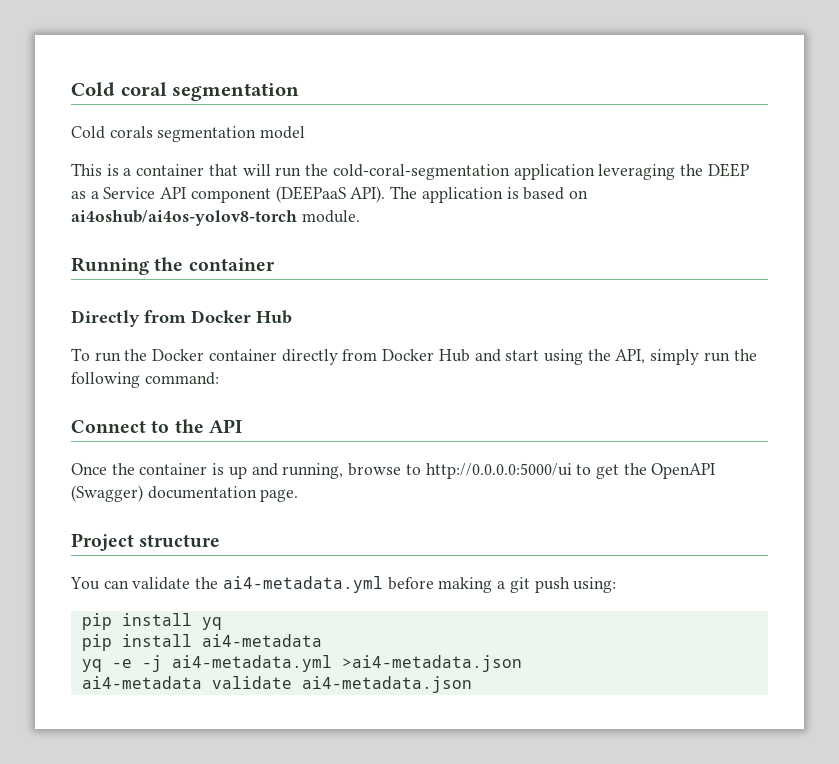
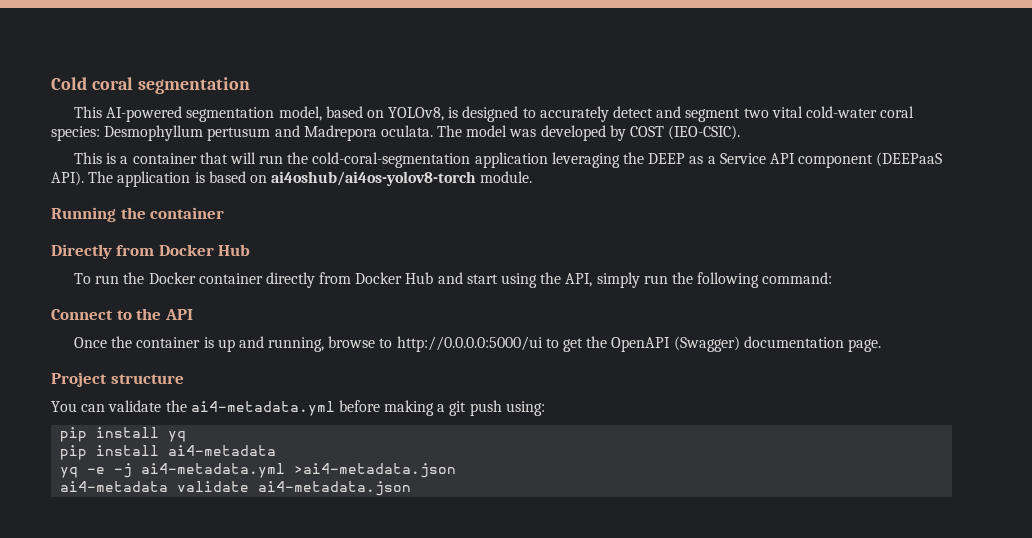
[71,126,306,142] Cold corals segmentation model -> [73,106,915,122] [51,125,741,141] This AI-powered segmentation model, based on YOLOv8, is designed to accurately detect and segment two vital cold-water coral species: Desmophyllum pertusum and Madrepora oculata. The model was developed by COST (IEO-CSIC).

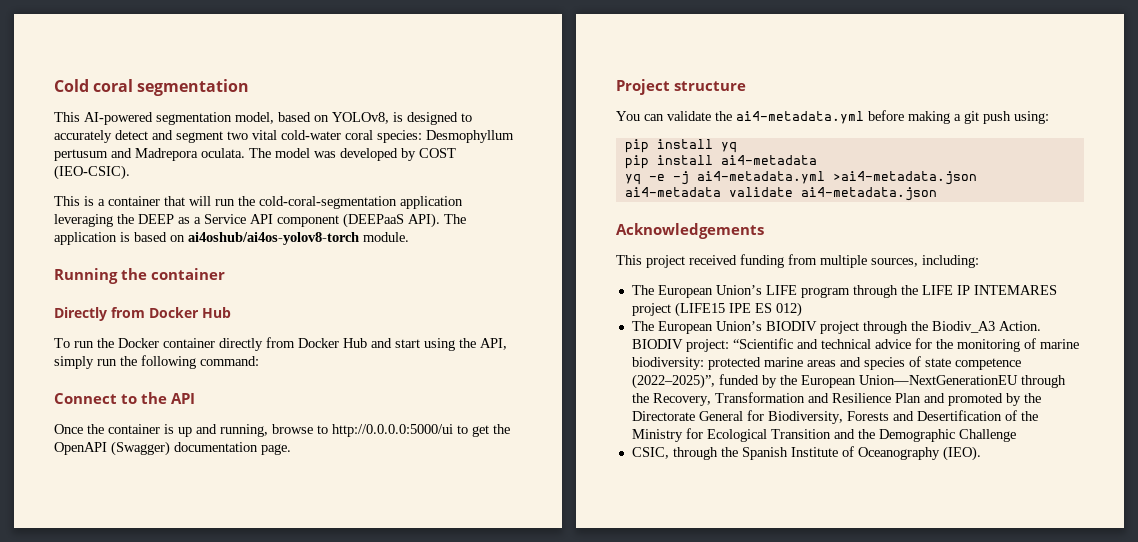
(412, 488) none -> [616,223,764,239] [616,254,979,268] [631,285,1057,298] [631,302,802,317] [631,321,1041,334] [631,338,1079,352] [631,356,1021,370] [631,374,1066,389] [631,392,1041,406] [631,410,1038,424] [631,428,1016,442] [631,446,981,461] // Acknowledgements // This project received funding from multiple sources, including: // The European Union’s LIFE program through the LIFE IP INTEMARES project (LIFE15 IPE ES 012) // The European Union’s BIODIV project through the Biodiv_A3 Action. BIODIV project: “Scientific and technical advice for the monitoring of marine biodiversity: protected marine areas and species of state competence (2022–2025)”, funded by the European Union—NextGenerationEU through the Recovery, Transformation and Resilience Plan and promoted by the Directorate General for Biodiversity, Forests and Desertification of the Ministry for Ecological Transition and the Demographic Challenge // CSIC, through the Spanish Institute of Oceanography (IEO).

